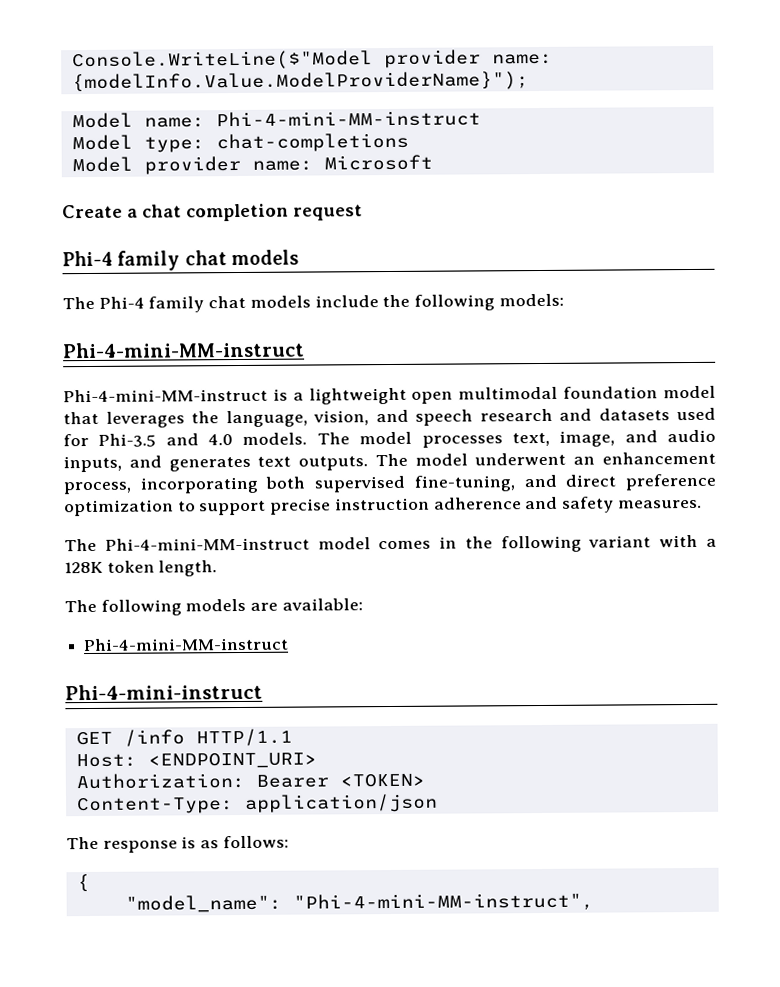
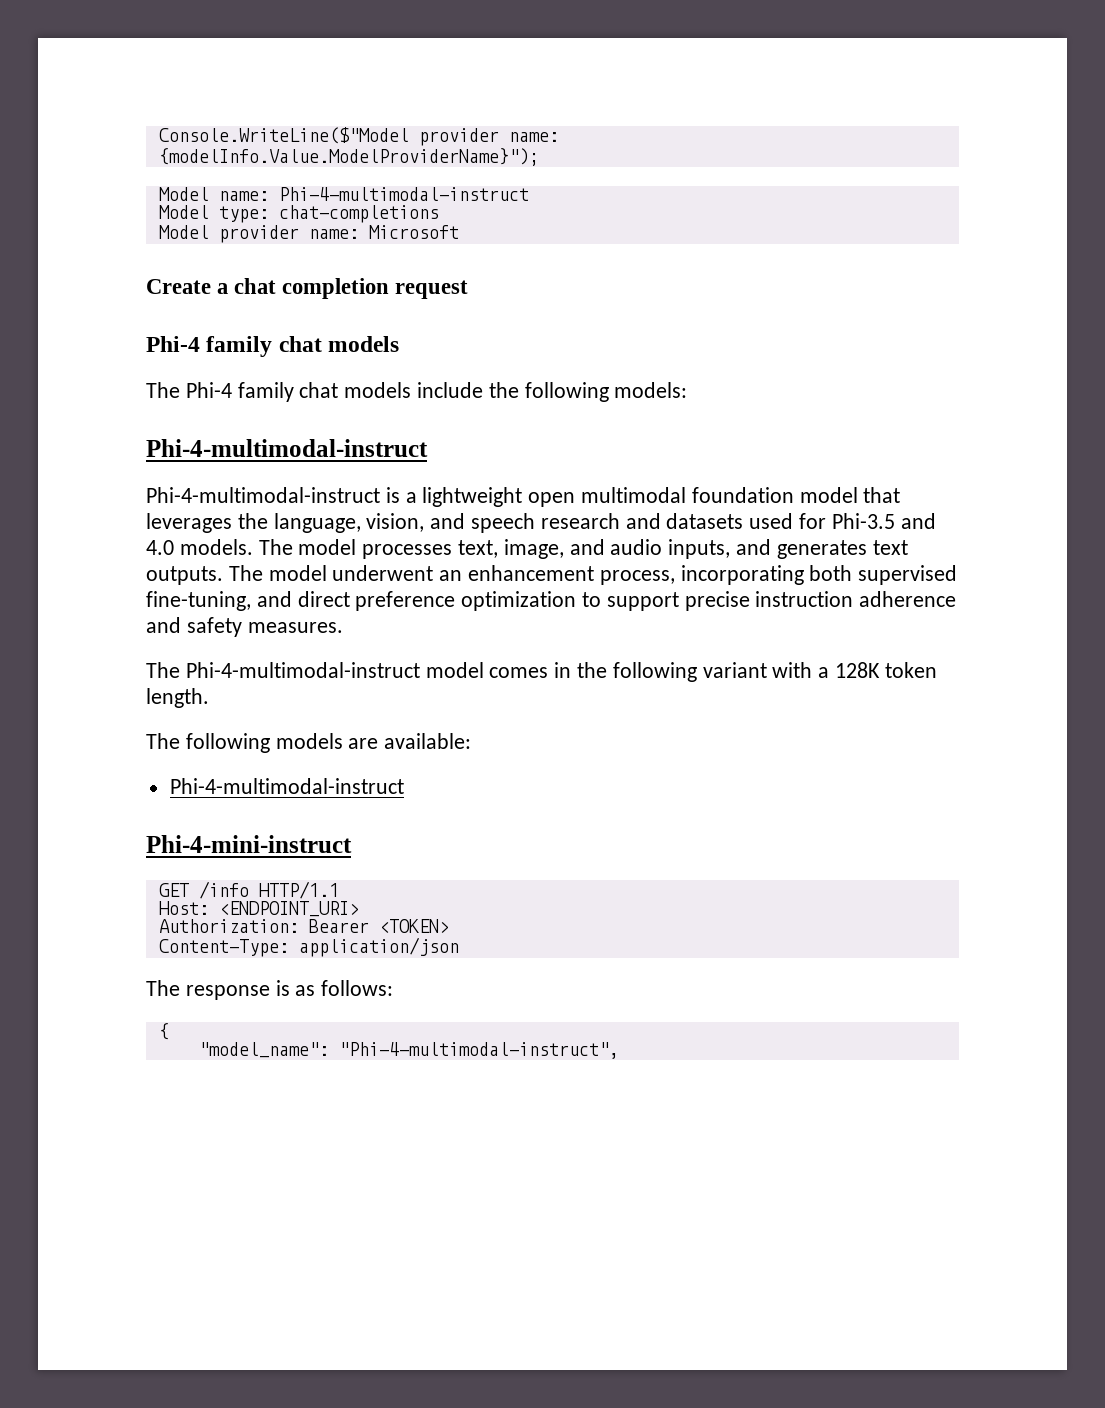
[215,110,481,128] Phi-4-mini-MM-instruct -> [278,187,529,201] Phi-4-multimodal-instruct
[62,341,305,359] [63,388,268,403] Phi-4-mini-MM-instruct // Phi-4-mini-MM-instruct -> [146,439,428,457] [146,487,380,503] Phi-4-multimodal-instruct // Phi-4-multimodal-instruct
[104,537,310,551] Phi-4-mini-MM-instruct -> [185,662,420,678] Phi-4-multimodal-instruct
[83,637,290,652] Phi-4-mini-MM-instruct -> [169,778,404,794] Phi-4-multimodal-instruct
[292,892,594,912] "Phi-4-mini-MM-instruct", -> [338,1042,619,1059] "Phi-4-multimodal-instruct",

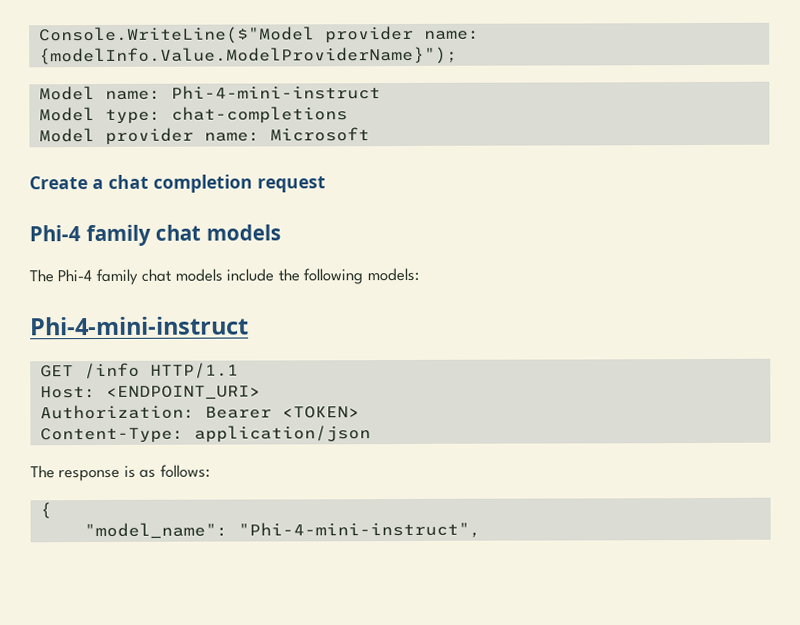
[278,187,529,201] Phi-4-multimodal-instruct -> [170,85,381,100] Phi-4-mini-instruct
[146,439,428,457] [146,487,901,507] [146,513,936,533] [146,539,908,559] [146,565,958,585] [146,591,957,611] [146,617,343,637] [146,662,937,682] [146,688,209,708] [146,733,472,753] [169,778,404,794] // Phi-4-multimodal-instruct // Phi-4-multimodal-instruct is a lightweight open multimodal foundation model that leverages the language, vision, and speech research and datasets used for Phi-3.5 and 4.0 models. The model processes text, image, and audio inputs, and generates text outputs. The model underwent an enhancement process, incorporating both supervised fine-tuning, and direct preference optimization to support precise instruction adherence and safety measures. // The Phi-4-multimodal-instruct model comes in the following variant with a 128K token length. // The following models are available: // Phi-4-multimodal-instruct -> (419, 274) none
[338,1042,619,1059] "Phi-4-multimodal-instruct", -> [237,521,481,539] "Phi-4-mini-instruct",

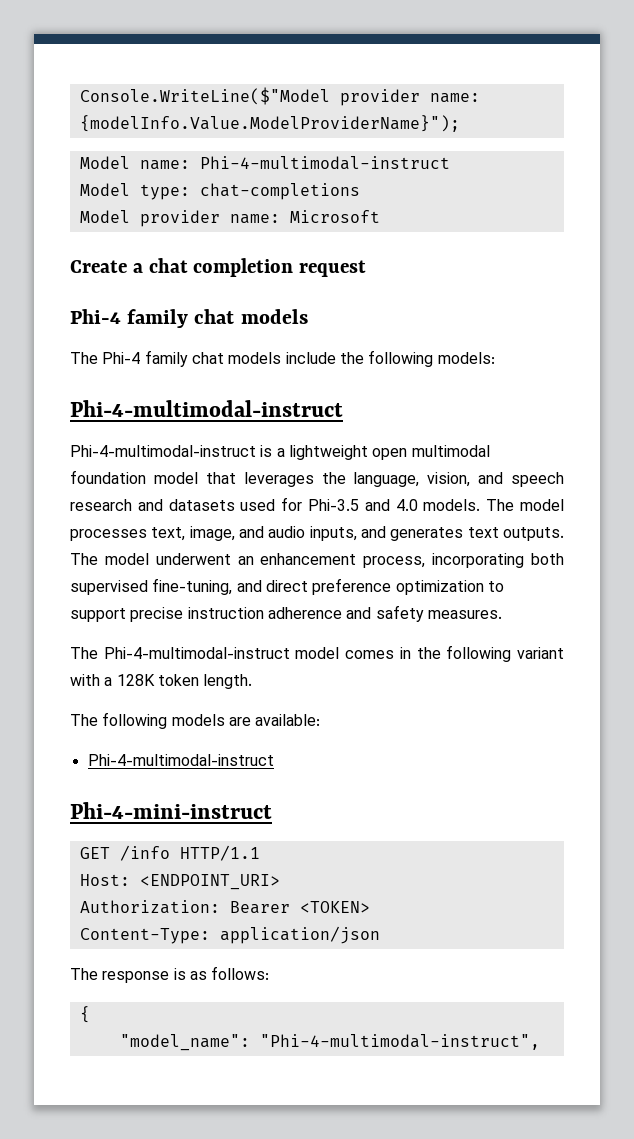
[170,85,381,100] Phi-4-mini-instruct -> [199,156,450,170] Phi-4-multimodal-instruct
(419, 274) none -> [70,400,343,417] [70,445,490,460] [70,470,564,487] [70,497,564,511] [70,526,564,541] [70,553,565,568] [70,578,504,595] [70,605,502,622] [70,645,564,662] [70,674,253,689] [70,712,321,729] [87,754,274,766] // Phi-4-multimodal-instruct // Phi-4-multimodal-instruct is a lightweight open multimodal foundation model that leverages the language, vision, and speech research and datasets used for Phi-3.5 and 4.0 models. The model processes text, image, and audio inputs, and generates text outputs. The model underwent an enhancement process, incorporating both supervised fine-tuning, and direct preference optimization to support precise instruction adherence and safety measures. // The Phi-4-multimodal-instruct model comes in the following variant with a 128K token length. // The following models are available: // Phi-4-multimodal-instruct
[237,521,481,539] "Phi-4-mini-instruct", -> [259,1034,540,1050] "Phi-4-multimodal-instruct",

